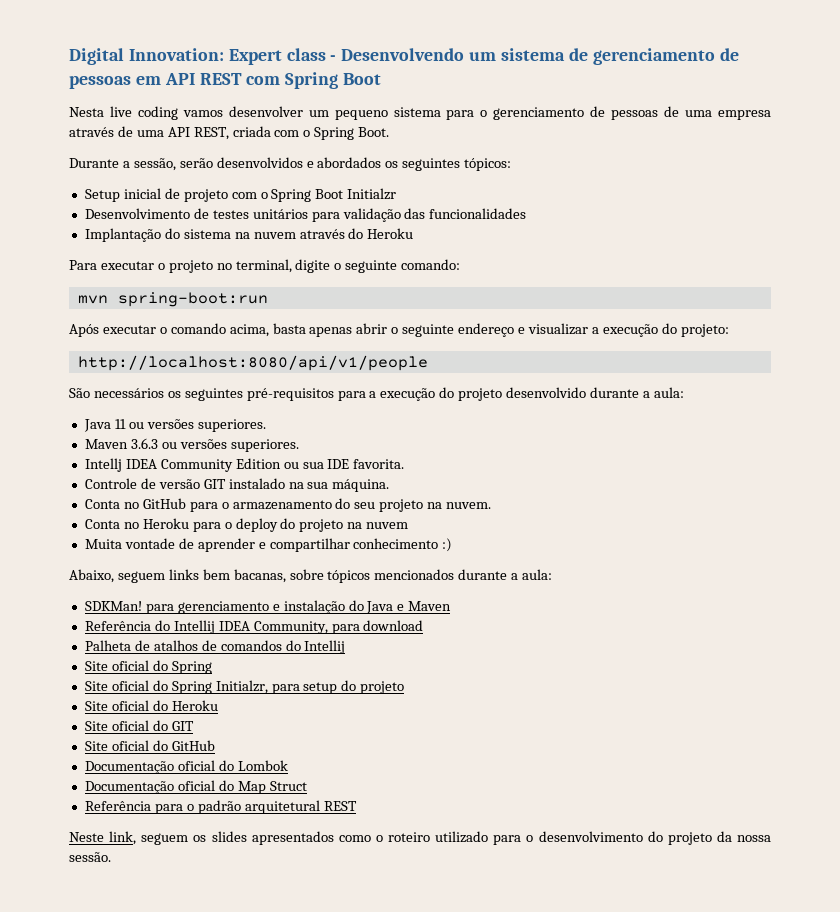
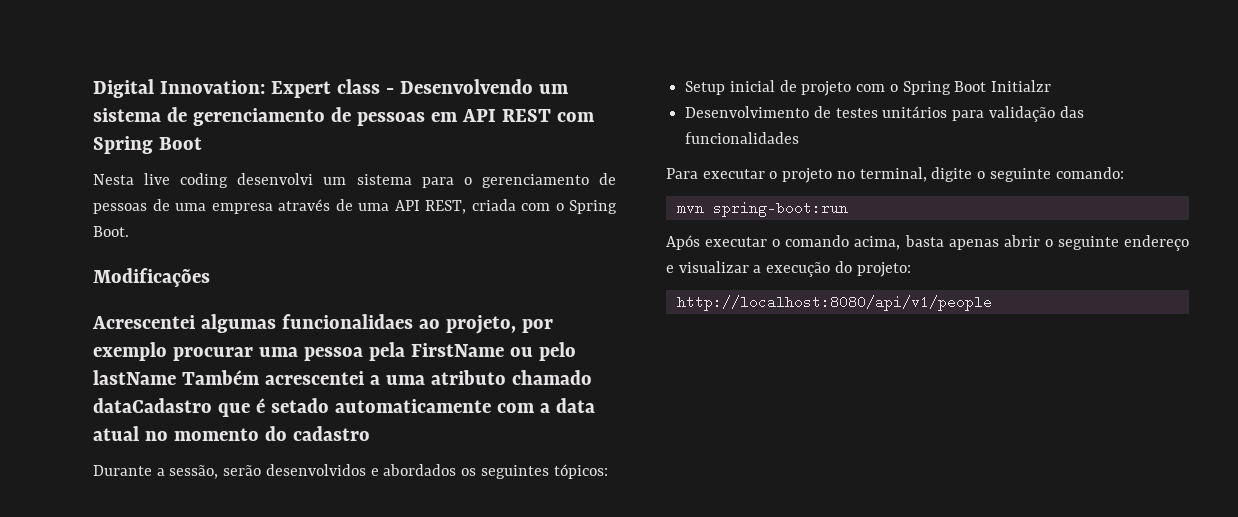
[182,106,388,120] vamos desenvolver um pequeno -> [237,173,347,185] desenvolvi um
(390, 132) none -> [93,268,210,287] [92,314,553,334] [93,342,576,361] [93,370,592,385] [93,398,595,417] [93,426,370,441] // Modificações // Acrescentei algumas funcionalidaes ao projeto, por exemplo procurar uma pessoa pela FirstName ou pelo lastName Também acrescentei a uma atributo chamado dataCadastro que é setado automaticamente com a data atual no momento do cadastro
[84,228,414,242] // Implantação do sistema na nuvem através do Heroku -> (800, 138) none
[69,387,684,401] [83,419,266,432] [84,438,299,452] [84,458,405,472] [84,478,390,492] [84,498,492,512] [84,518,409,532] [84,538,453,552] [69,569,553,583] [84,600,452,614] [84,620,424,634] [84,640,346,654] [84,660,212,674] [84,680,405,694] [84,700,218,711] [84,720,194,731] [84,740,215,751] [84,760,288,774] [84,780,307,794] [84,800,357,814] [69,831,771,845] [69,852,111,862] // São necessários os seguintes pré-requisitos para a execução do projeto desenvolvido durante a aula: // Java 11 ou versões superiores. // Maven 3.6.3 ou versões superiores. // Intellj IDEA Community Edition ou sua IDE favorita. // Controle de versão GIT instalado na sua máquina. // Conta no GitHub para o armazenamento do seu projeto na nuvem. // Conta no Heroku para o deploy do projeto na nuvem // Muita vontade de aprender e compartilhar conhecimento :) // Abaixo, seguem links bem bacanas, sobre tópicos mencionados durante a aula: // SDKMan! para gerenciamento e instalação do Java e Maven // Referência do Intellij IDEA Community, para download // Palheta de atalhos de comandos do Intellij // Site oficial do Spring // Site oficial do Spring Initialzr, para setup do projeto // Site oficial do Heroku // Site oficial do GIT // Site oficial do GitHub // Documentação oficial do Lombok // Documentação oficial do Map Struct // Referência para o padrão arquitetural REST // Neste link, seguem os slides apresentados como o roteiro utilizado para o desenvolvimento do projeto da nossa sessão. -> (992, 303) none

